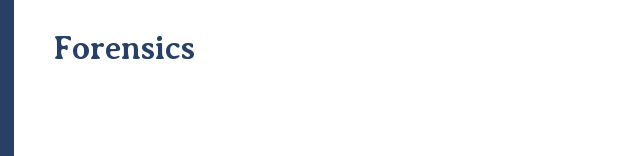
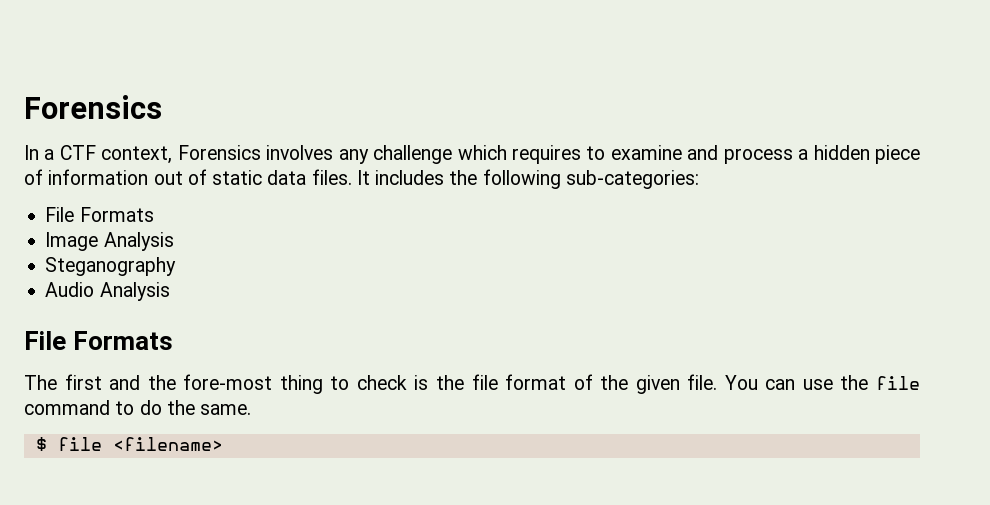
[53,36,195,59] Forensics -> [24,95,162,119] [24,145,920,164] [24,169,699,189] [45,207,154,222] [45,232,174,251] [45,257,177,276] [45,282,170,301] [24,331,174,350] [24,374,920,394] [24,400,252,415] [35,437,223,451] Forensics // In a CTF context, Forensics involves any challenge which requires to examine and process a hidden piece of information out of static data files. It includes the following sub-categories: // File Formats // Image Analysis // Steganography // Audio Analysis // File Formats // The first and the fore-most thing to check is the file format of the given file. You can use the file command to do the same. // $ file <filename>

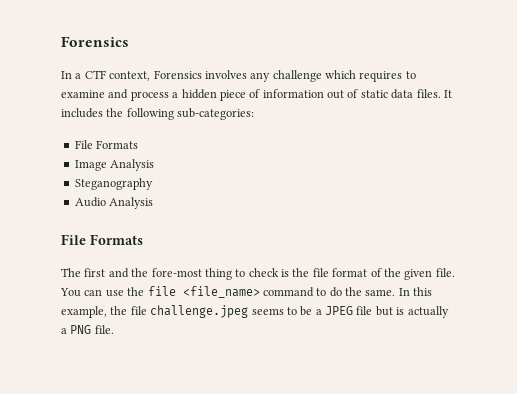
(920, 383) none -> [182,286,260,298] <file_name>
[35,437,223,451] // $ file <filename> -> [398,287,433,296] [61,305,449,318] [61,325,114,334] In this example, the file challenge.jpeg seems to be a JPEG file but is actually a PNG file.

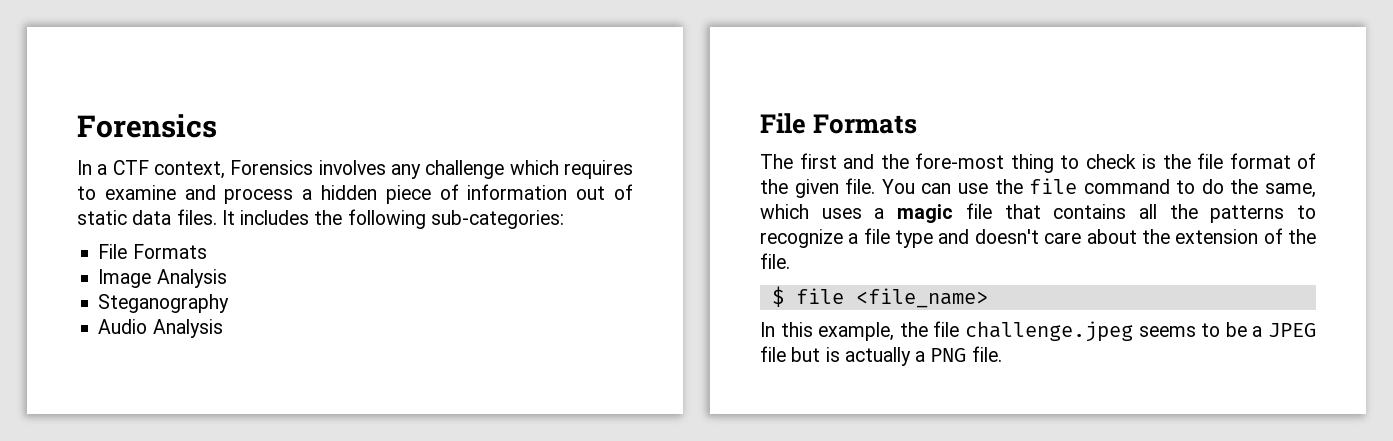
[182,286,260,298] <file_name> -> (1078, 186) none
[365,289,396,296] same. -> [1264,183,1316,198] [760,203,1316,223] [760,228,1316,248] [760,253,790,269] [771,286,988,308] same, which uses a magic file that contains all the patterns to recognize a file type and doesn't care about the extension of the file. // $ file <file_name> //

